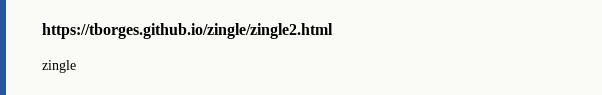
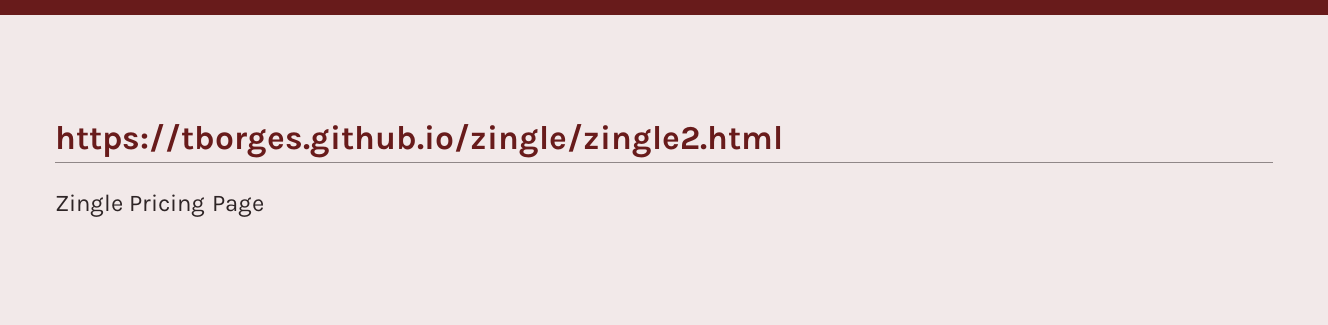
[42,60,76,73] zingle -> [55,194,264,217] Zingle Pricing Page

